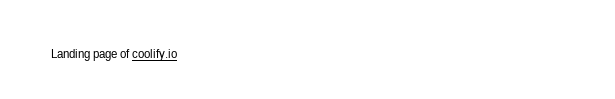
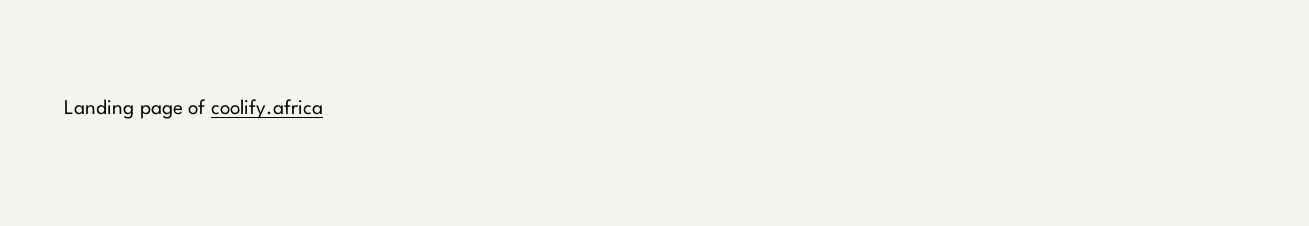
[132,49,178,61] coolify.io -> [211,99,324,119] coolify.africa

